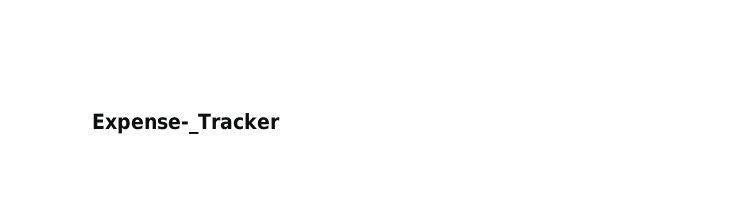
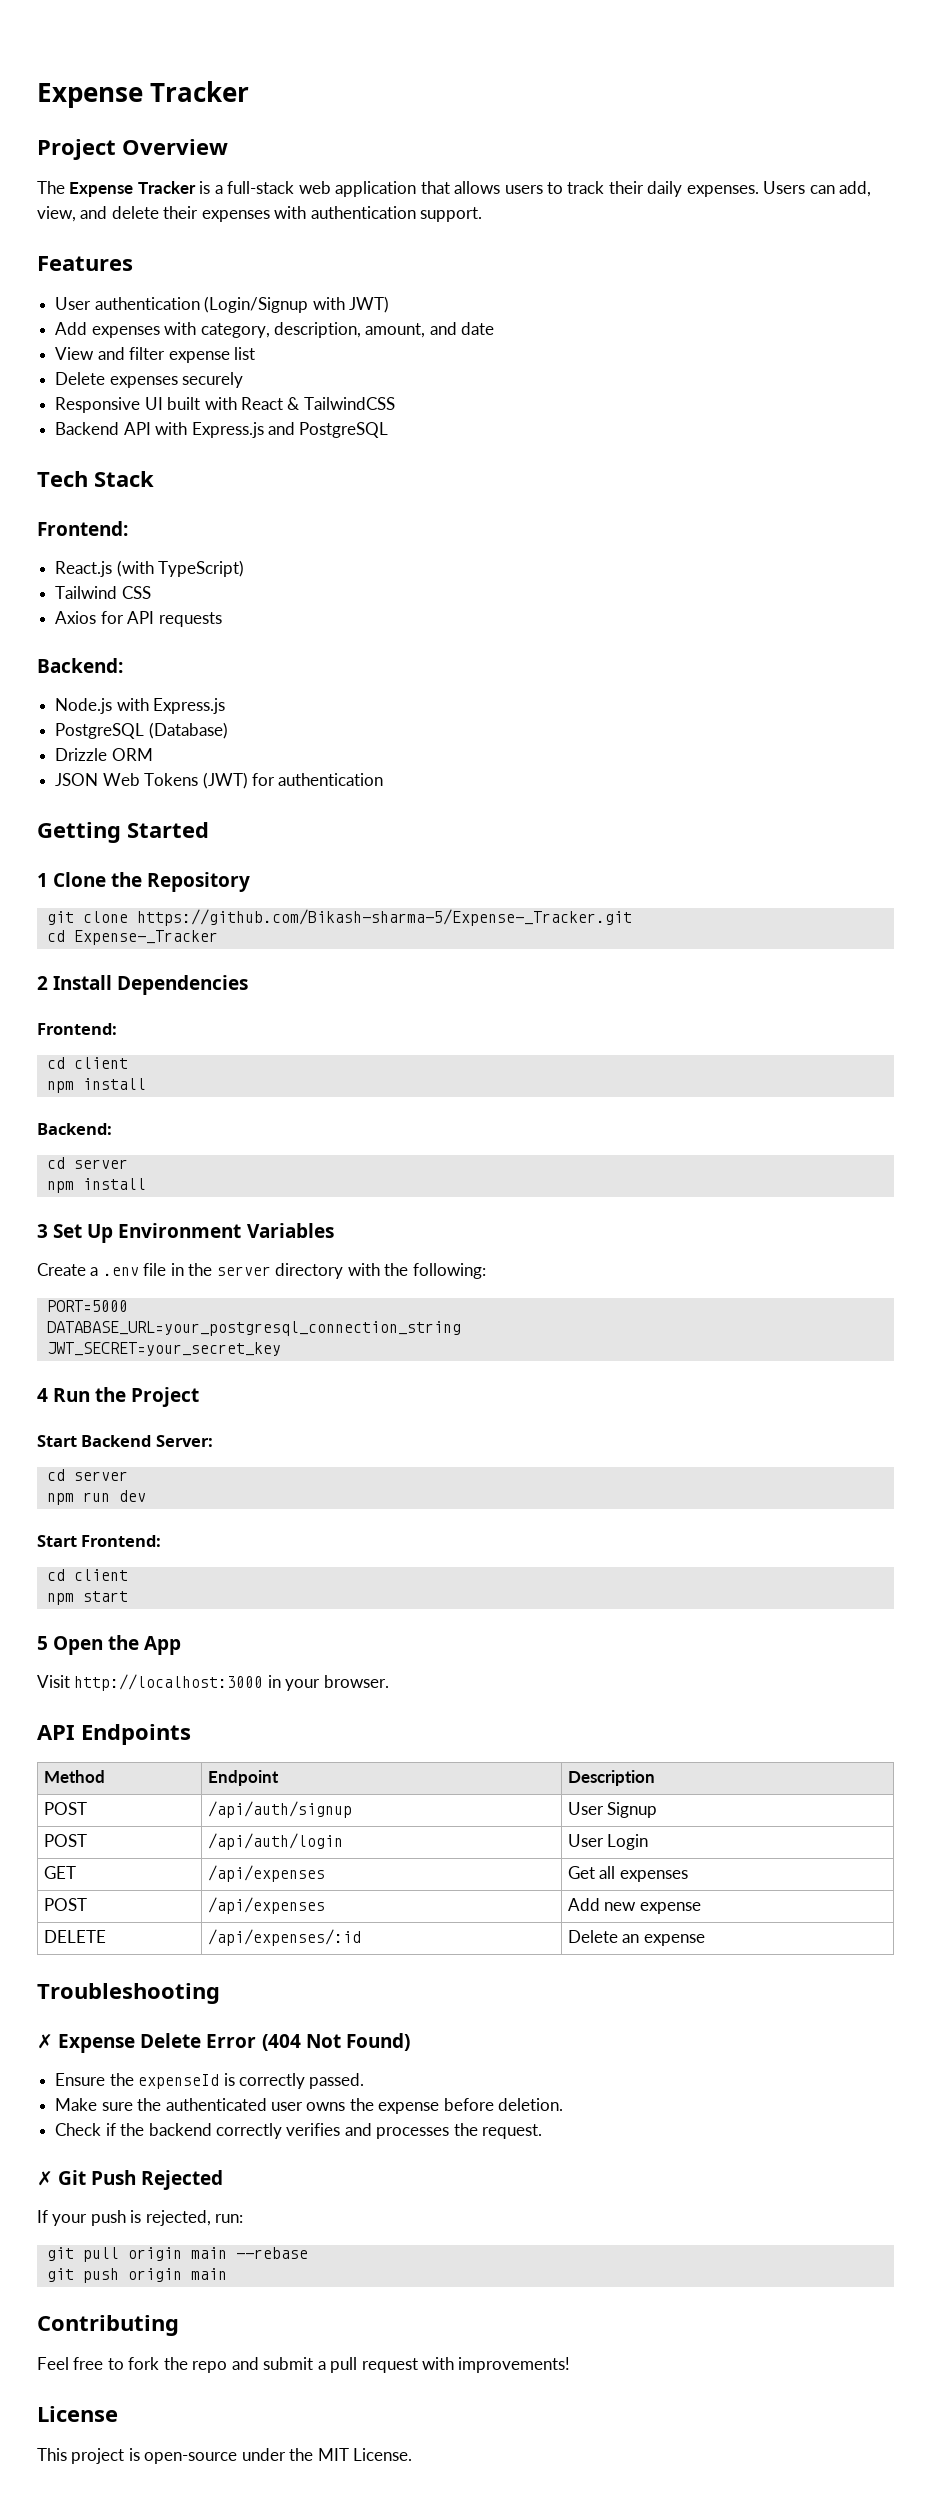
[92,113,280,134] Expense-_Tracker -> [37,81,250,108] [37,139,228,160] [37,181,872,197] [37,206,483,222] [37,256,133,271] [55,296,389,313] [55,322,495,338] [55,347,255,363] [55,372,244,388] [55,397,395,413] [55,422,389,438] [37,471,154,487] [37,521,128,536] [55,560,245,577] [55,586,151,599] [55,611,222,627] [37,658,123,673] [55,698,226,714] [55,722,228,739] [55,748,153,761] [55,772,384,789] [37,822,209,843] [37,872,251,892] [46,909,632,926] [46,930,218,945] [37,975,249,995] [37,1023,117,1035] [46,1057,128,1069] [46,1078,146,1093] [37,1123,112,1135] [46,1157,128,1169] [46,1178,146,1193] [37,1223,334,1243] [37,1263,486,1279] [46,1300,128,1312] [46,1321,461,1336] [46,1342,281,1356] [37,1387,200,1407] [37,1435,213,1447] [46,1469,128,1481] [46,1490,146,1505] [37,1535,162,1547] [46,1569,128,1581] [46,1591,128,1605] [37,1635,182,1655] [37,1674,389,1691] [37,1724,191,1745] [43,1770,105,1783] [207,1770,279,1786] [567,1770,655,1786] [43,1802,87,1815] [207,1801,352,1818] [567,1802,658,1818] [43,1834,87,1847] [207,1833,343,1850] [567,1834,649,1850] [43,1866,76,1879] [207,1865,325,1882] [567,1866,688,1882] [43,1898,87,1911] [207,1897,325,1914] [567,1898,701,1914] [43,1930,106,1943] [207,1929,361,1946] [567,1930,705,1946] [37,1983,220,2004] [37,2033,410,2053] [55,2073,365,2089] [55,2098,564,2114] [55,2123,543,2139] [37,2170,224,2190] [37,2210,244,2226] [46,2247,308,2262] [46,2268,227,2283] [37,2315,179,2336] [37,2357,571,2373] [37,2406,118,2422] [37,2448,413,2464] Expense Tracker // Project Overview // The Expense Tracker is a full-stack web application that allows users to track their daily expenses. Users can add, view, and delete their expenses with authentication support. // Features // User authentication (Login/Signup with JWT) // Add expenses with category, description, amount, and date // View and filter expense list // Delete expenses securely // Responsive UI built with React & TailwindCSS // Backend API with Express.js and PostgreSQL // Tech Stack // Frontend: // React.js (with TypeScript) // Tailwind CSS // Axios for API requests // Backend: // Node.js with Express.js // PostgreSQL (Database) // Drizzle ORM // JSON Web Tokens (JWT) for authentication // Getting Started // 1 Clone the Repository // git clone https://github.com/Bikash-sharma-5/Expense-_Tracker.git // cd Expense-_Tracker // 2 Install Dependencies // Frontend: // cd client // npm install // Backend: // cd server // npm install // 3 Set Up Environment Variables // Create a .env file in the server directory with the following: // PORT=5000 // DATABASE_URL=your_postgresql_connection_string // JWT_SECRET=your_secret_key // 4 Run the Project // Start Backend Server: // cd server // npm run dev // Start Frontend: // cd client // npm start // 5 Open the App // Visit http://localhost:3000 in your browser. // API Endpoints // Method | Endpoint | Description // POST | /api/auth/signup | User Signup // POST | /api/auth/login | User Login // GET | /api/expenses | Get all expenses // POST | /api/expenses | Add new expense // DELETE | /api/expenses/:id | Delete an expense // Troubleshooting // ✗ Expense Delete Error (404 Not Found) // Ensure the expenseId is correctly passed. // Make sure the authenticated user owns the expense before deletion. // Check if the backend correctly verifies and processes the request. // ✗ Git Push Rejected // If your push is rejected, run: // git pull origin main --rebase // git push origin main // Contributing // Feel free to fork the repo and submit a pull request with improvements! // License // This project is open-source under the MIT License.

